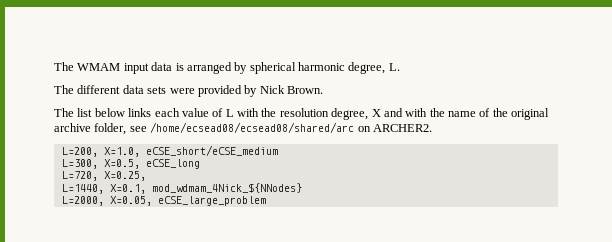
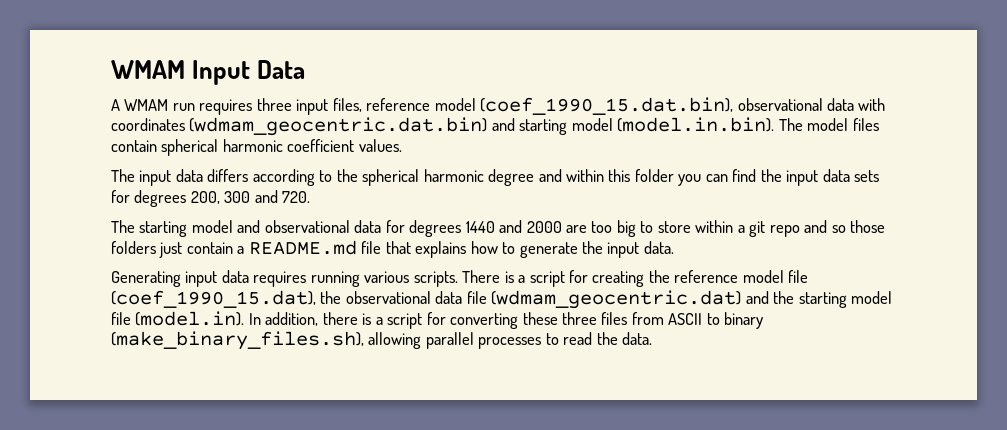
[54,62,400,74] [54,85,323,97] [54,108,550,120] [54,122,432,135] [61,145,278,157] [61,159,200,169] [61,171,146,181] [61,183,302,194] [61,196,266,206] The WMAM input data is arranged by spherical harmonic degree, L. // The different data sets were provided by Nick Brown. // The list below links each value of L with the resolution degree, X and with the name of the original archive folder, see /home/ecsead08/ecsead08/shared/arc on ARCHER2. // L=200, X=1.0, eCSE_short/eCSE_medium // L=300, X=0.5, eCSE_long // L=720, X=0.25, // L=1440, X=0.1, mod_wdmam_4Nick_${NNodes} // L=2000, X=0.05, eCSE_large_problem -> [111,60,306,85] [111,97,886,115] [111,117,879,136] [111,139,402,156] [111,169,880,186] [111,190,311,207] [111,220,886,237] [111,240,674,258] [111,270,809,287] [111,290,893,309] [111,311,764,329] [111,331,653,350] WMAM Input Data // A WMAM run requires three input files, reference model (coef_1990_15.dat.bin), observational data with coordinates (wdmam_geocentric.dat.bin) and starting model (model.in.bin). The model files contain spherical harmonic coefficient values. // The input data differs according to the spherical harmonic degree and within this folder you can find the input data sets for degrees 200, 300 and 720. // The starting model and observational data for degrees 1440 and 2000 are too big to store within a git repo and so those folders just contain a README.md file that explains how to generate the input data. // Generating input data requires running various scripts. There is a script for creating the reference model file (coef_1990_15.dat), the observational data file (wdmam_geocentric.dat) and the starting model file (model.in). In addition, there is a script for converting these three files from ASCII to binary (make_binary_files.sh), allowing parallel processes to read the data.

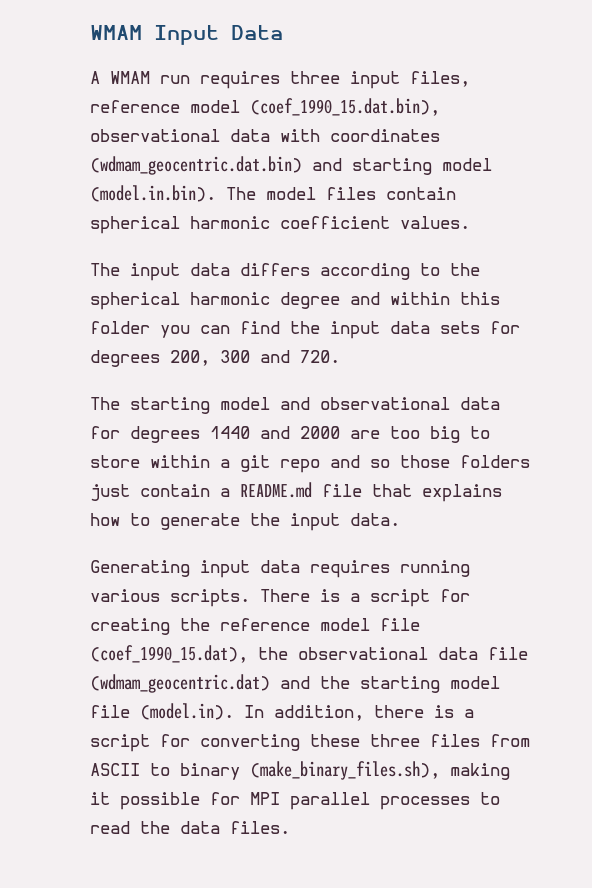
[368,332,422,349] allowing -> [450,763,510,780] [90,792,280,810] making it possible for MPI
[622,332,653,345] data. -> [180,821,290,834] data files.

